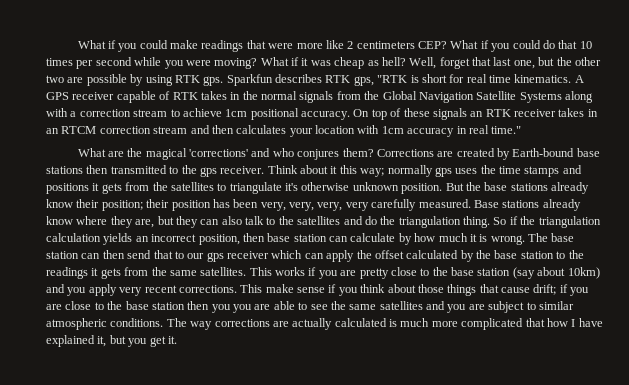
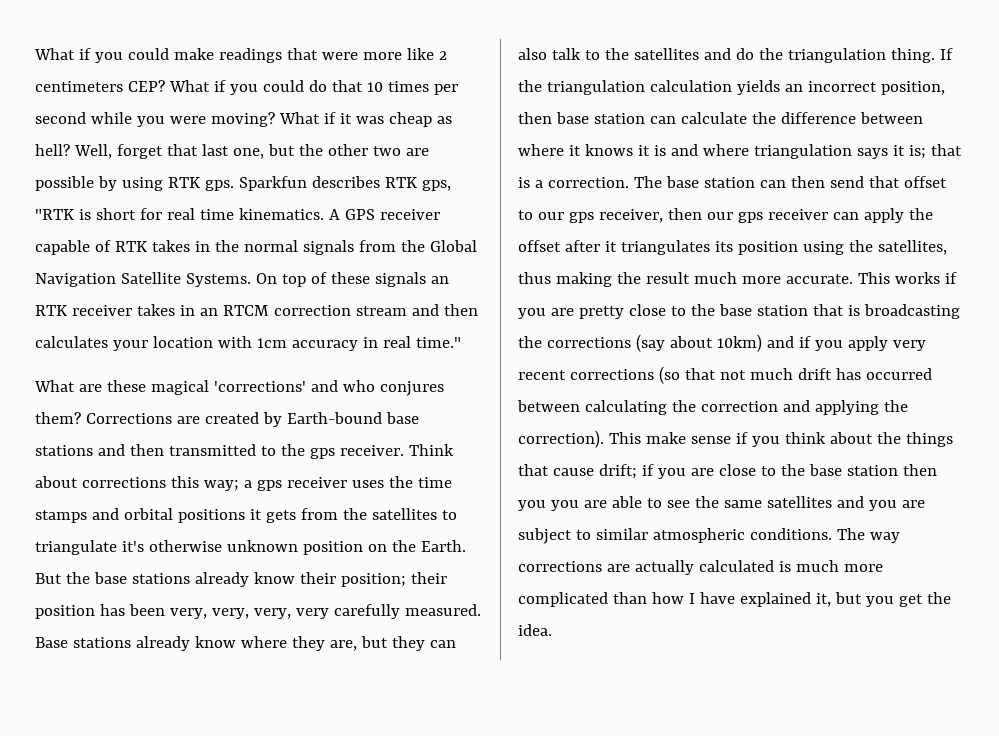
[519,91,593,103] [46,108,350,120] Systems along with a correction stream to achieve 1cm positional accuracy. -> [185,273,251,287] Systems.
[127,148,143,157] the -> [106,380,146,392] these
(83, 170) none -> [97,444,125,456] and
[330,166,338,174] it -> [81,477,166,488] corrections
[387,165,452,177] normally gps -> [243,477,347,491] a gps receiver
(582, 169) none -> [123,508,173,520] orbital
[401,183,443,194] position. -> [302,540,466,555] position on the Earth.
[493,216,518,225] So if -> [939,48,953,60] If
[398,233,525,245] by how much it is wrong. -> [751,112,923,124] [518,144,962,159] [518,177,629,188] the difference between where it knows it is and where triangulation says it is; that is a correction.
(173, 254) none -> [903,176,947,188] offset
[227,250,584,262] [46,267,247,279] receiver which can apply the offset calculated by the base station to the readings it gets from the same satellites. -> [598,208,933,223] [518,240,947,255] [518,272,853,287] receiver, then our gps receiver can apply the offset after it triangulates its position using the satellites, thus making the result much more accurate.
(511, 272) none -> [812,304,960,319] [518,336,631,348] that is broadcasting the corrections
(65, 288) none -> [798,336,811,348] if
[178,285,237,293] corrections. -> [569,366,932,384] [517,400,908,415] [518,430,604,448] corrections (so that not much drift has occurred between calculating the correction and applying the correction).
[417,284,444,293] those -> [876,432,901,444] the
[525,318,545,327] that -> [612,592,647,604] than
[167,336,177,344] it. -> [926,592,951,604] [518,624,552,636] the idea.

